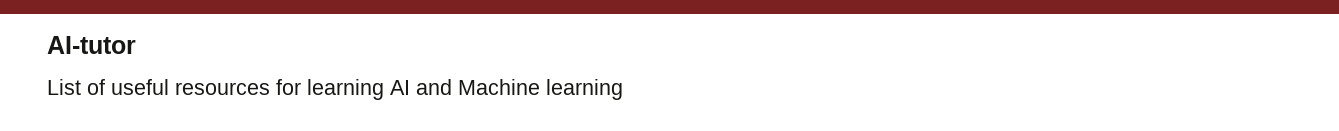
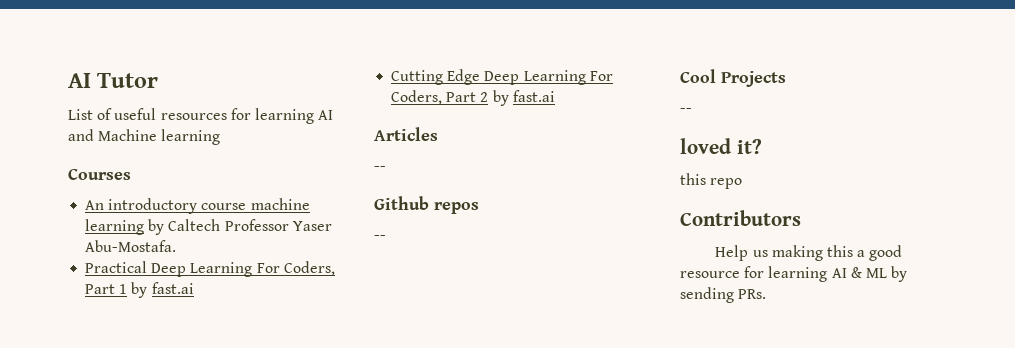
[47,36,136,54] AI-tutor -> [68,73,159,88] AI Tutor
(623, 89) none -> [68,169,131,180] [85,198,310,214] [85,219,332,235] [85,240,177,252] [85,261,335,277] [85,282,194,298] [391,69,613,85] [391,90,555,106] [374,127,438,141] [374,166,386,171] [374,196,479,214] [374,235,386,240] [680,69,786,87] [680,108,692,113] [680,138,762,154] [680,173,743,189] [680,210,801,226] [715,245,903,261] [680,266,908,282] [680,287,767,303] // Courses // An introductory course machine learning by Caltech Professor Yaser Abu-Mostafa. // Practical Deep Learning For Coders, Part 1 by fast.ai // Cutting Edge Deep Learning For Coders, Part 2 by fast.ai // Articles // -- // Github repos // -- // Cool Projects // -- // loved it? // this repo // Contributors // Help us making this a good resource for learning AI & ML by sending PRs.

